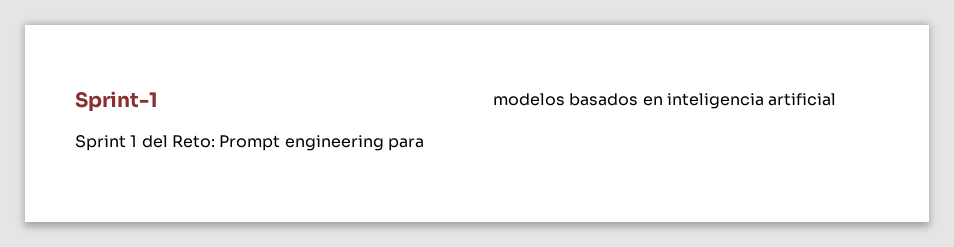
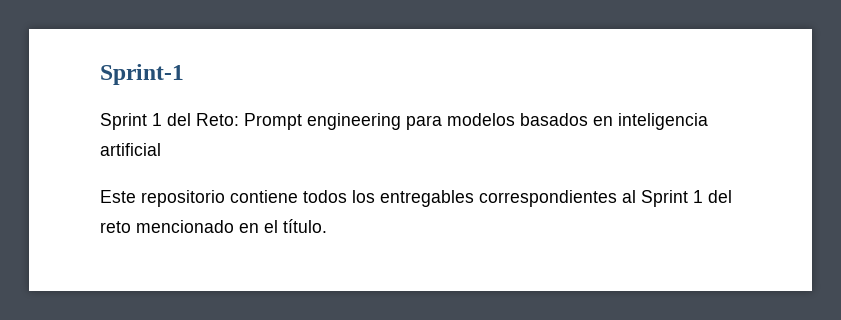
(837, 99) none -> [100,190,732,207] [100,219,327,233] // Este repositorio contiene todos los entregables correspondientes al Sprint 1 del reto mencionado en el título.

